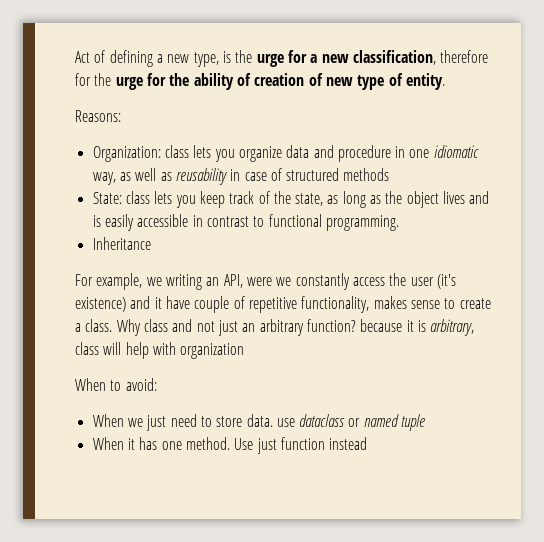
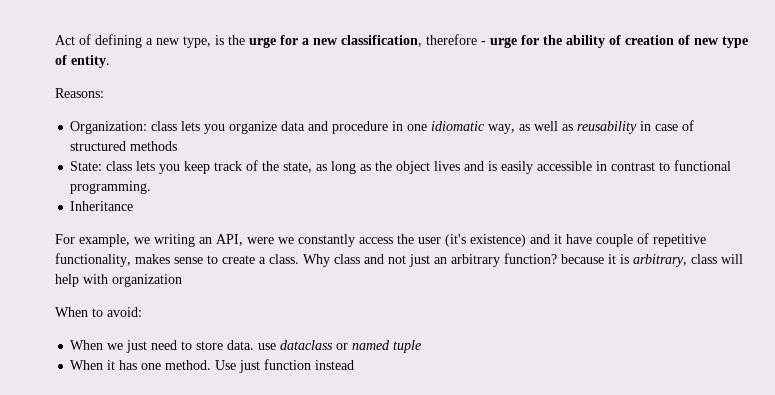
[75,73,112,86] for the -> [481,41,486,45] -

